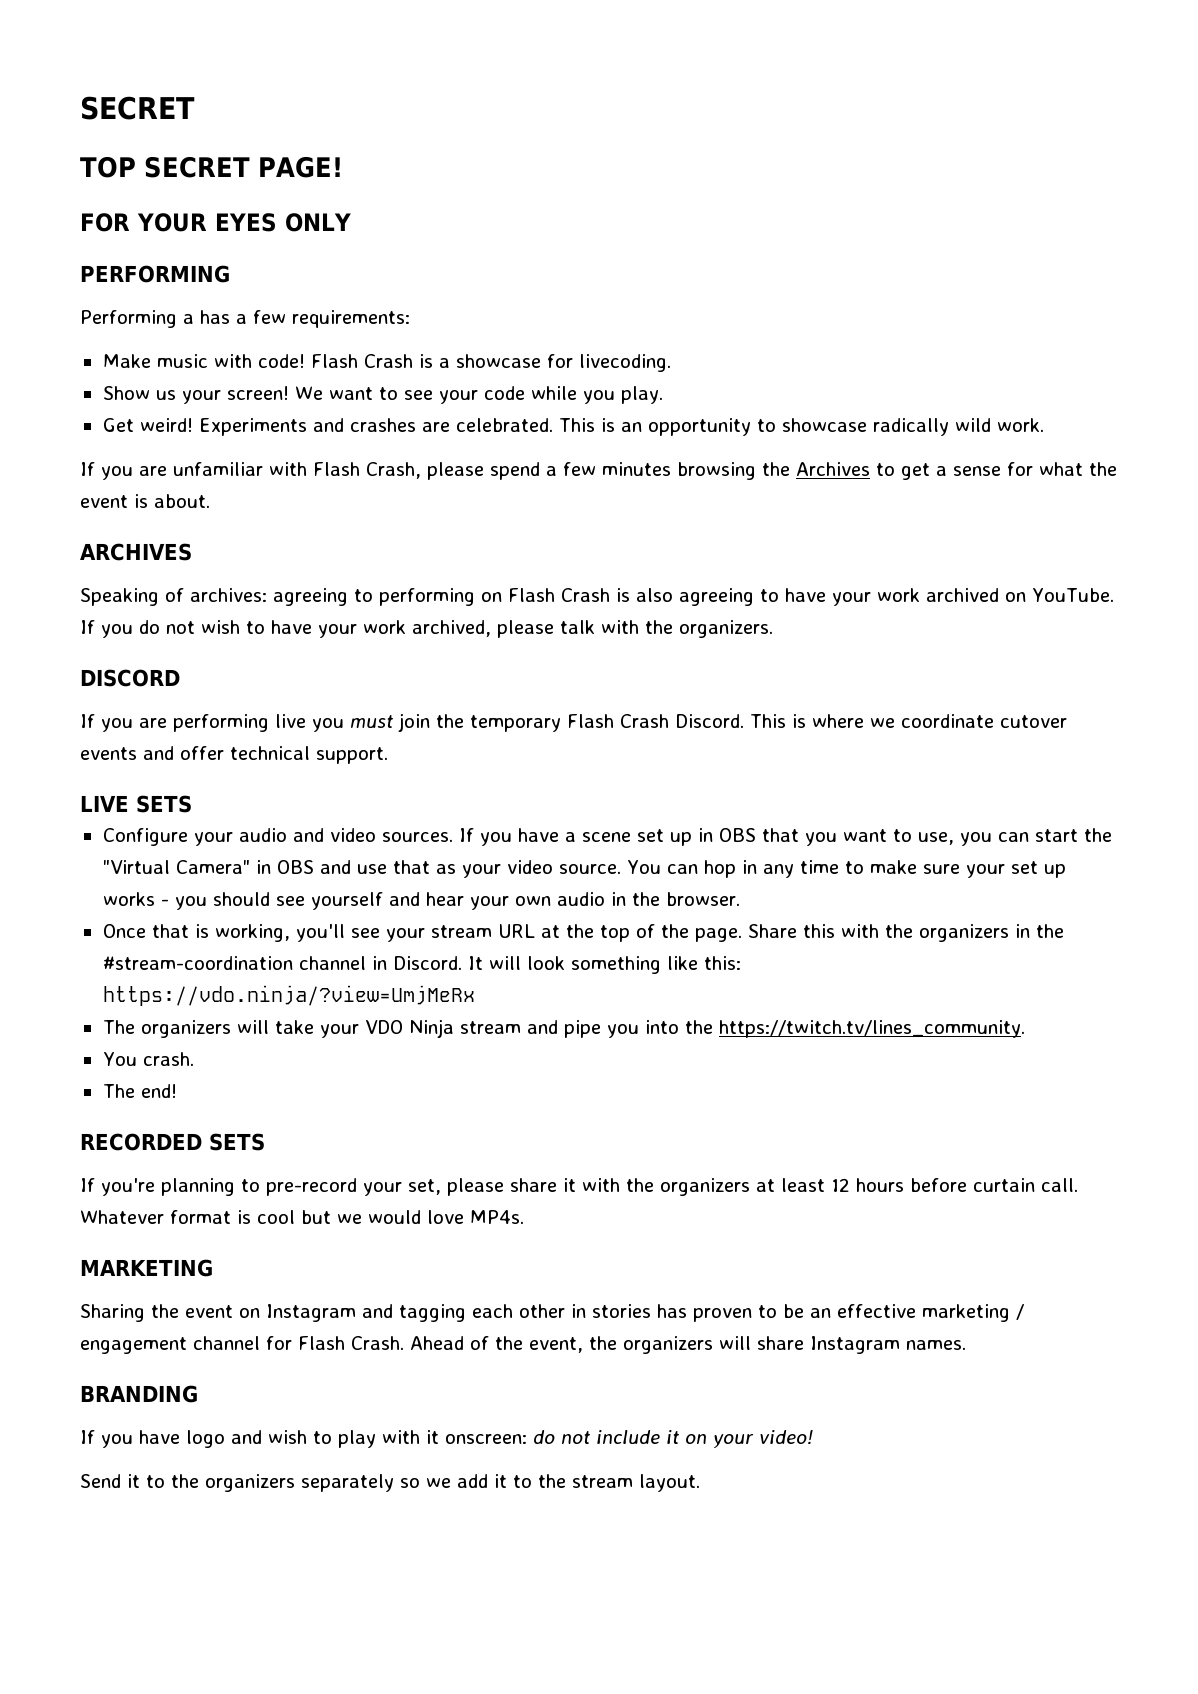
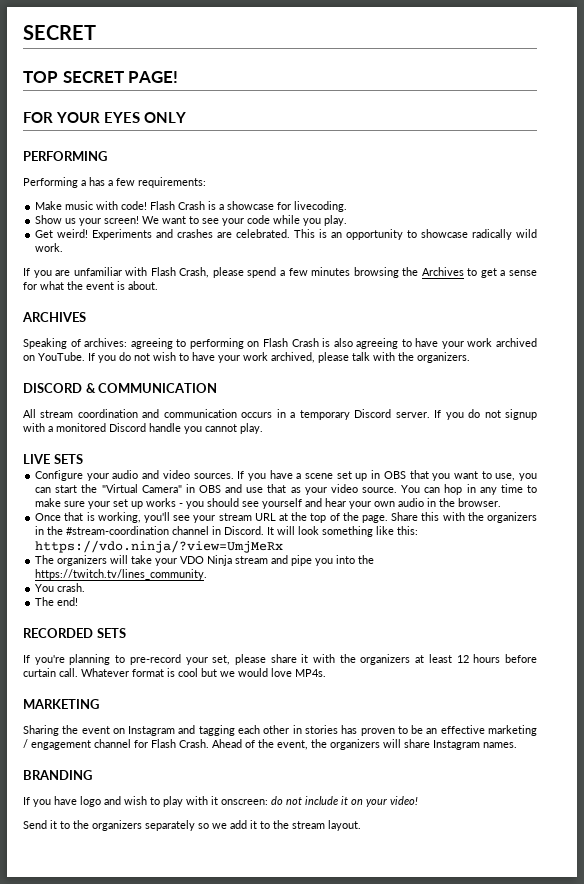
[80,713,1067,732] [80,746,388,764] // If you are performing live you must join the temporary Flash Crash Discord. This is where we coordinate cutover events and offer technical support. -> [85,383,218,393] [23,409,537,420] [23,423,263,434] & COMMUNICATION // All stream coordination and communication occurs in a temporary Discord server. If you do not signup with a monitored Discord handle you cannot play.

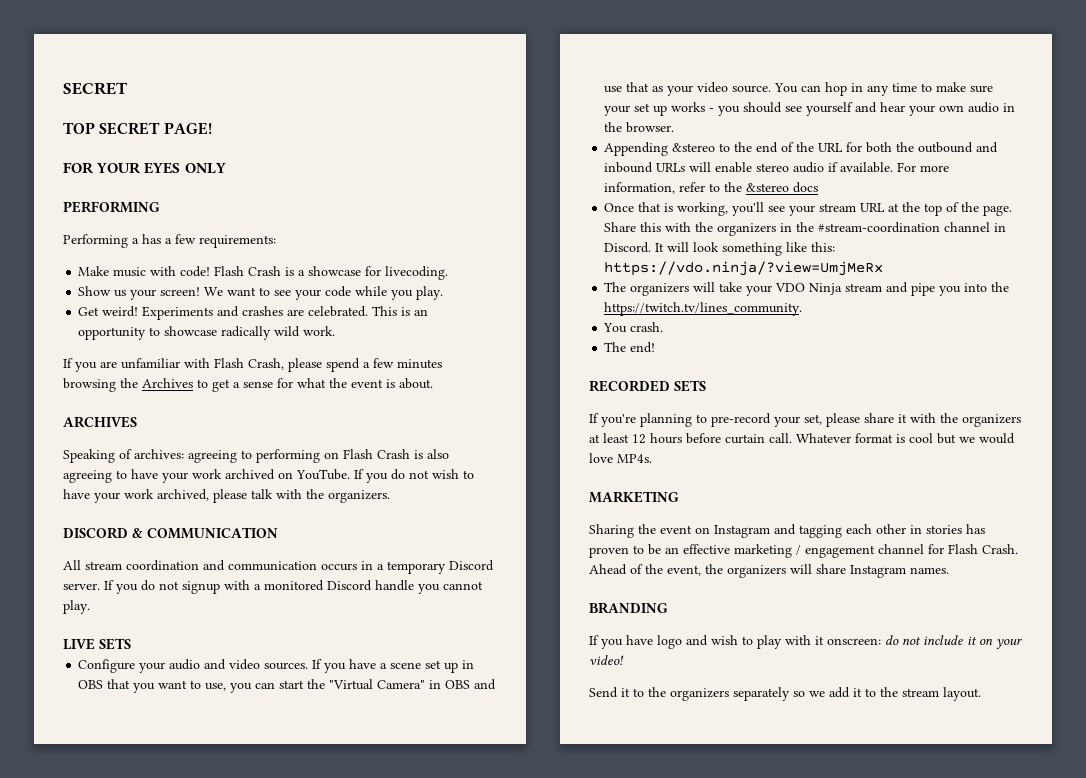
(502, 502) none -> [604,142,999,156] [604,162,950,173] [604,182,819,194] // Appending &stereo to the end of the URL for both the outbound and inbound URLs will enable stereo audio if available. For more information, refer to the &stereo docs

